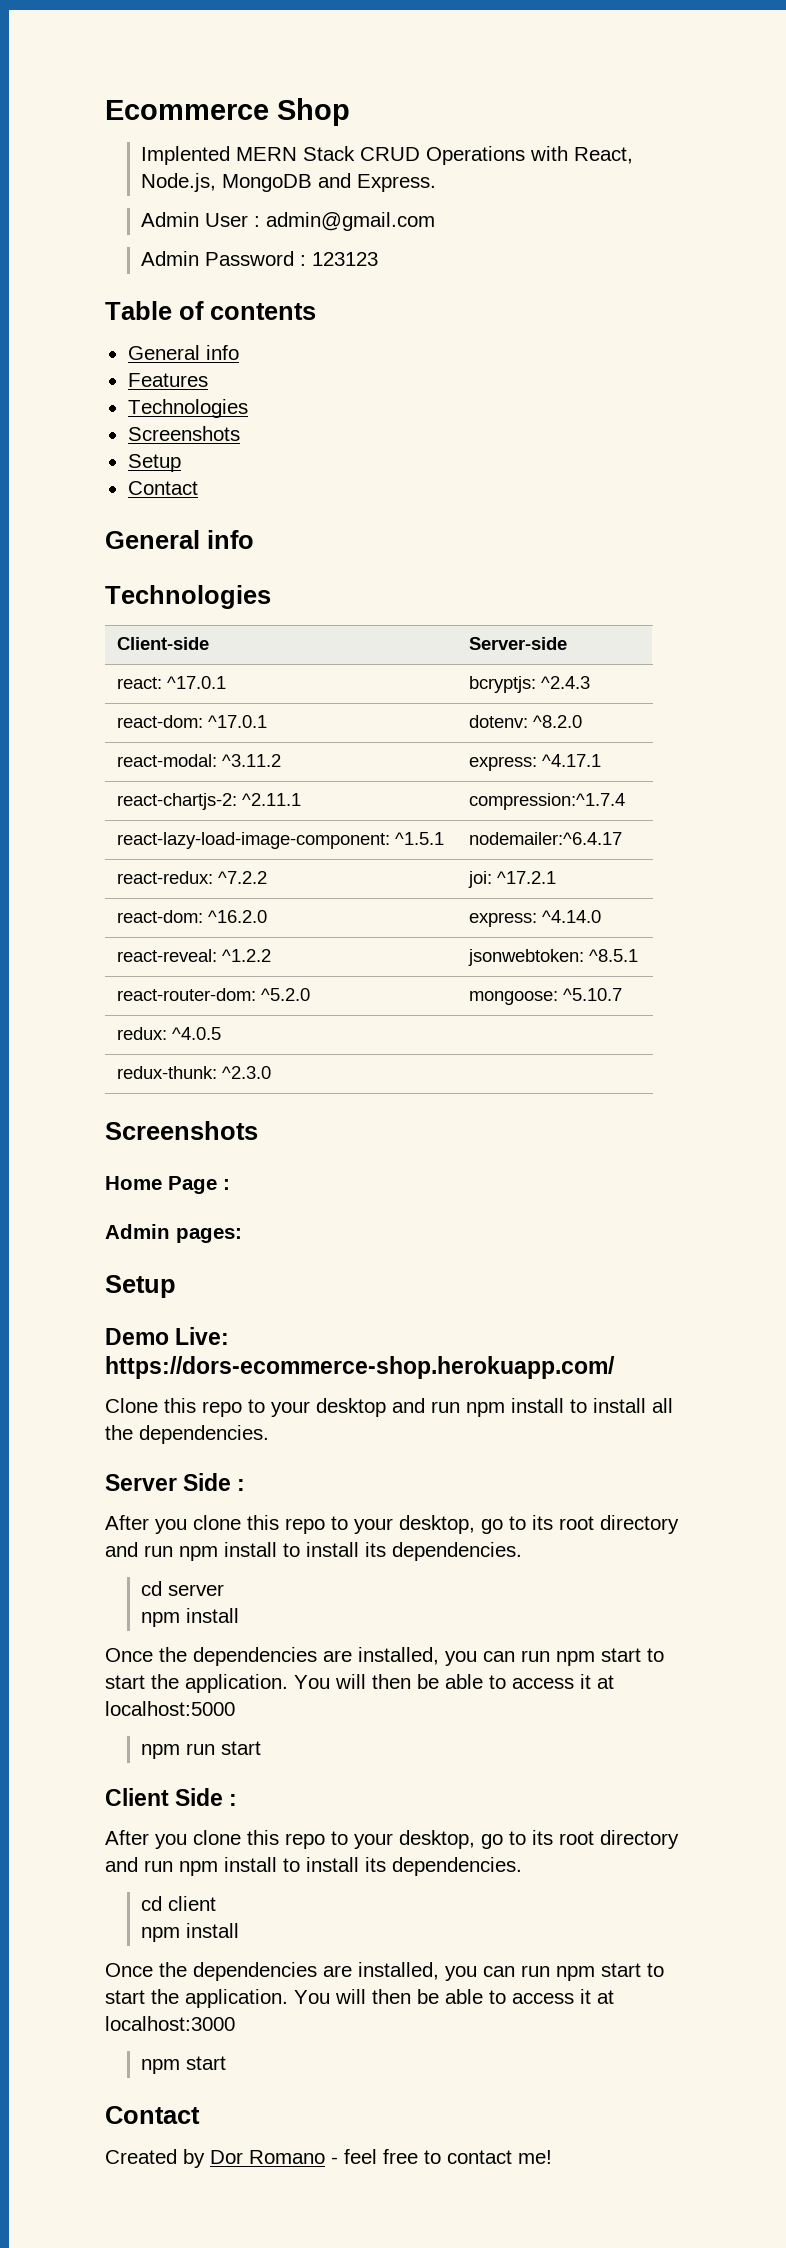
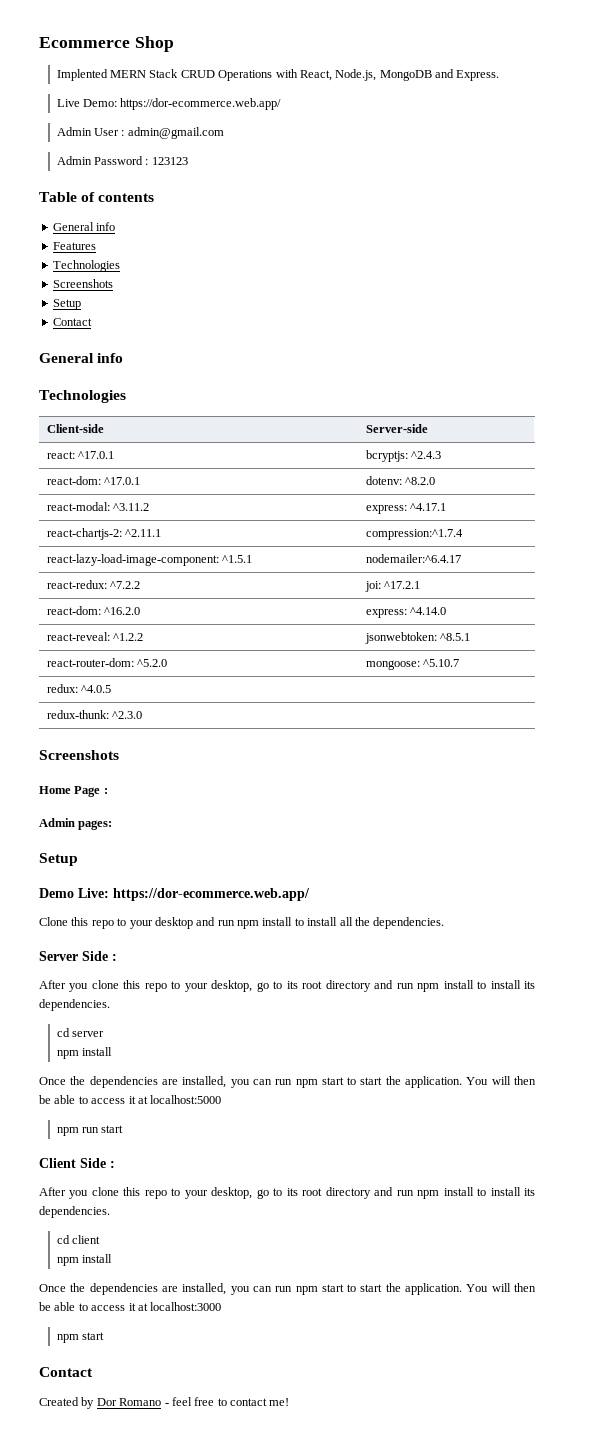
(437, 183) none -> [56,98,282,110] // Live Demo: https://dor-ecommerce.web.app/
[105,1356,615,1379] https://dors-ecommerce-shop.herokuapp.com/ -> [113,888,310,901] https://dor-ecommerce.web.app/

